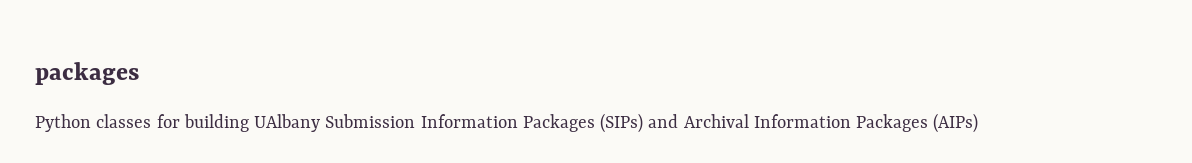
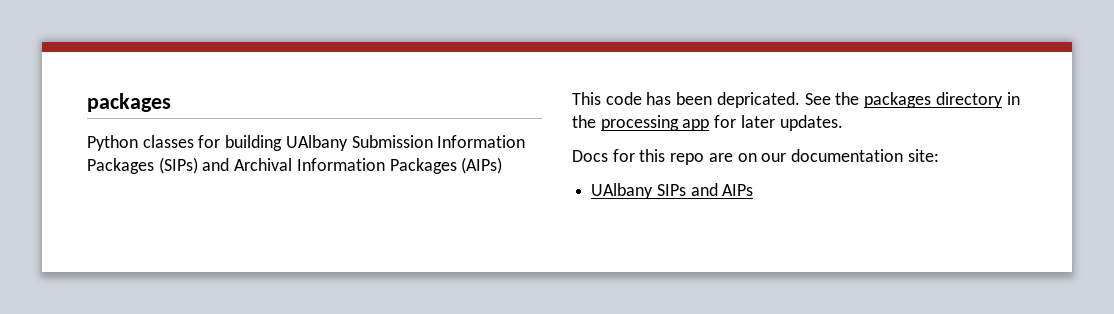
(979, 123) none -> [572,92,1020,108] [572,115,843,131] [572,149,939,165] [591,183,754,199] // This code has been depricated. See the packages directory in the processing app for later updates. // Docs for this repo are on our documentation site: // UAlbany SIPs and AIPs

